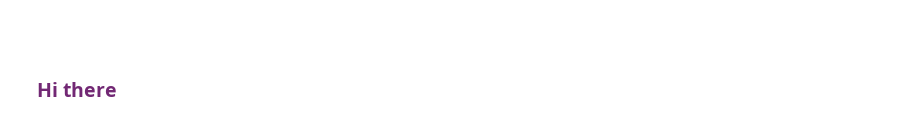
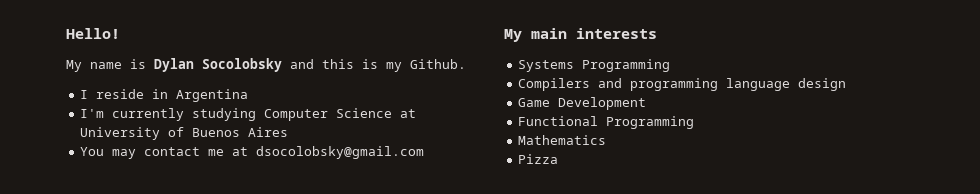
[37,82,118,97] Hi there -> [66,28,120,39] [66,58,466,72] [80,89,249,102] [80,108,417,121] [80,127,289,140] [80,146,425,159] [504,28,657,42] [518,59,671,72] [518,78,847,91] [518,97,647,110] [518,116,695,129] [518,135,607,145] [518,154,559,164] Hello! // My name is Dylan Socolobsky and this is my Github. // I reside in Argentina // I'm currently studying Computer Science at University of Buenos Aires // You may contact me at dsocolobsky@gmail.com // My main interests // Systems Programming // Compilers and programming language design // Game Development // Functional Programming // Mathematics // Pizza

